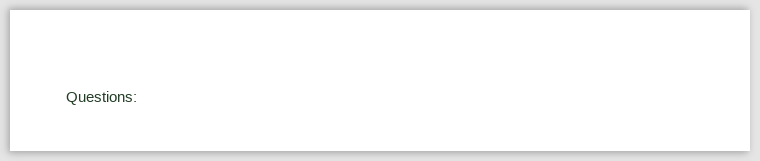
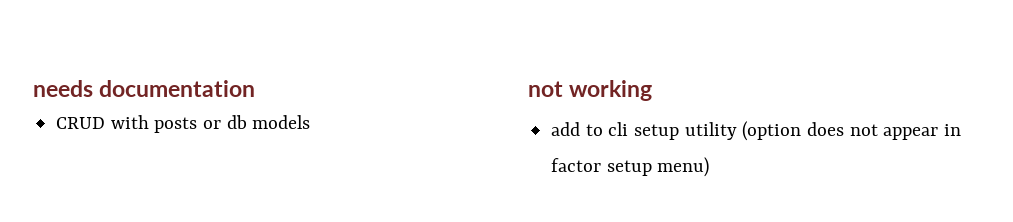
[66,91,137,105] Questions: -> [33,80,256,97] [56,115,311,133] [528,80,653,101] [551,121,962,141] [551,157,710,177] needs documentation // CRUD with posts or db models // not working // add to cli setup utility (option does not appear in factor setup menu)

